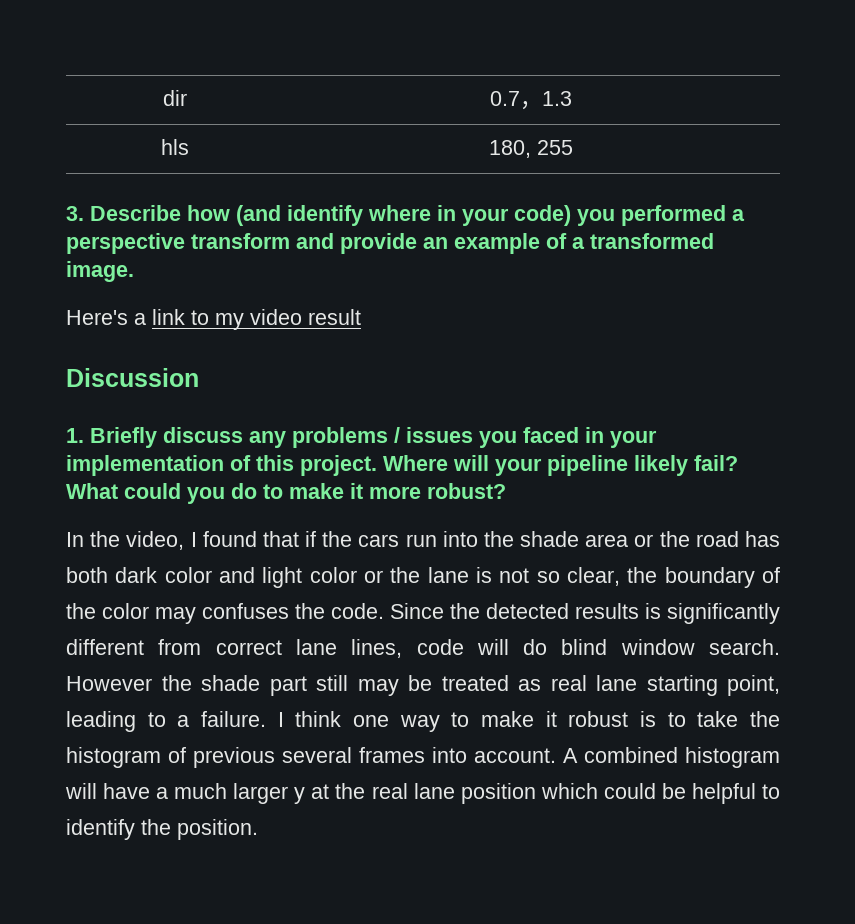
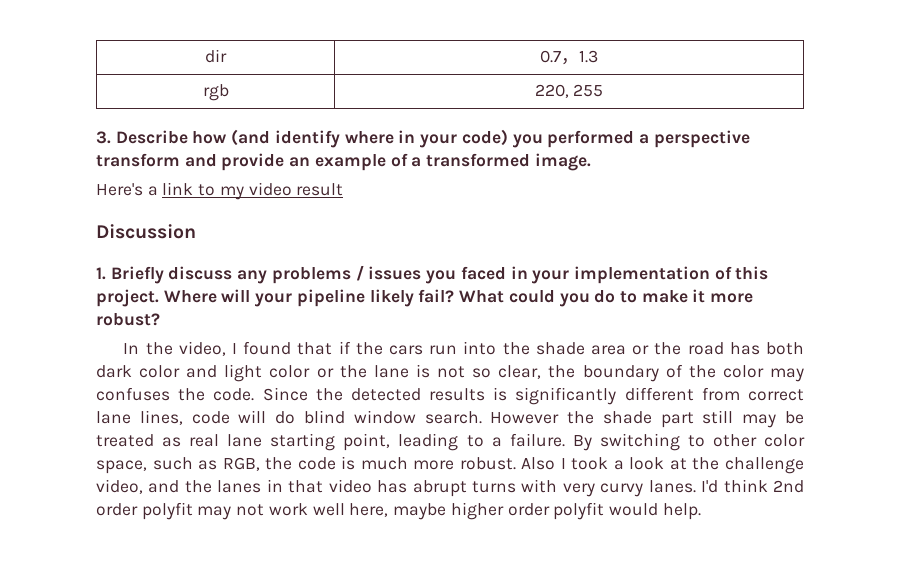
[160,139,189,155] [489,140,531,158] hls | 180, -> [202,84,229,101] [534,84,569,98] rgb | 220,
[277,711,780,732] [66,747,780,768] [65,783,781,804] [66,819,258,840] I think one way to make it robust is to take the histogram of previous several frames into account. A combined histogram will have a much larger y at the real lane position which could be helpful to identify the position. -> [572,433,805,451] [96,456,804,474] [96,479,804,497] [96,502,701,520] By switching to other color space, such as RGB, the code is much more robust. Also I took a look at the challenge video, and the lanes in that video has abrupt turns with very curvy lanes. I'd think 2nd order polyfit may not work well here, maybe higher order polyfit would help.

